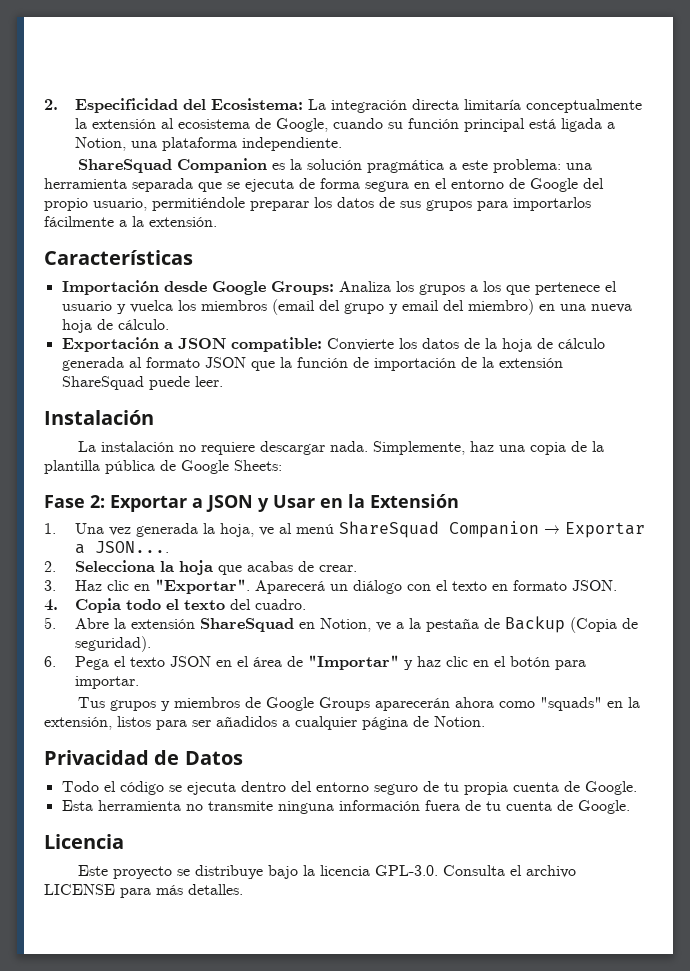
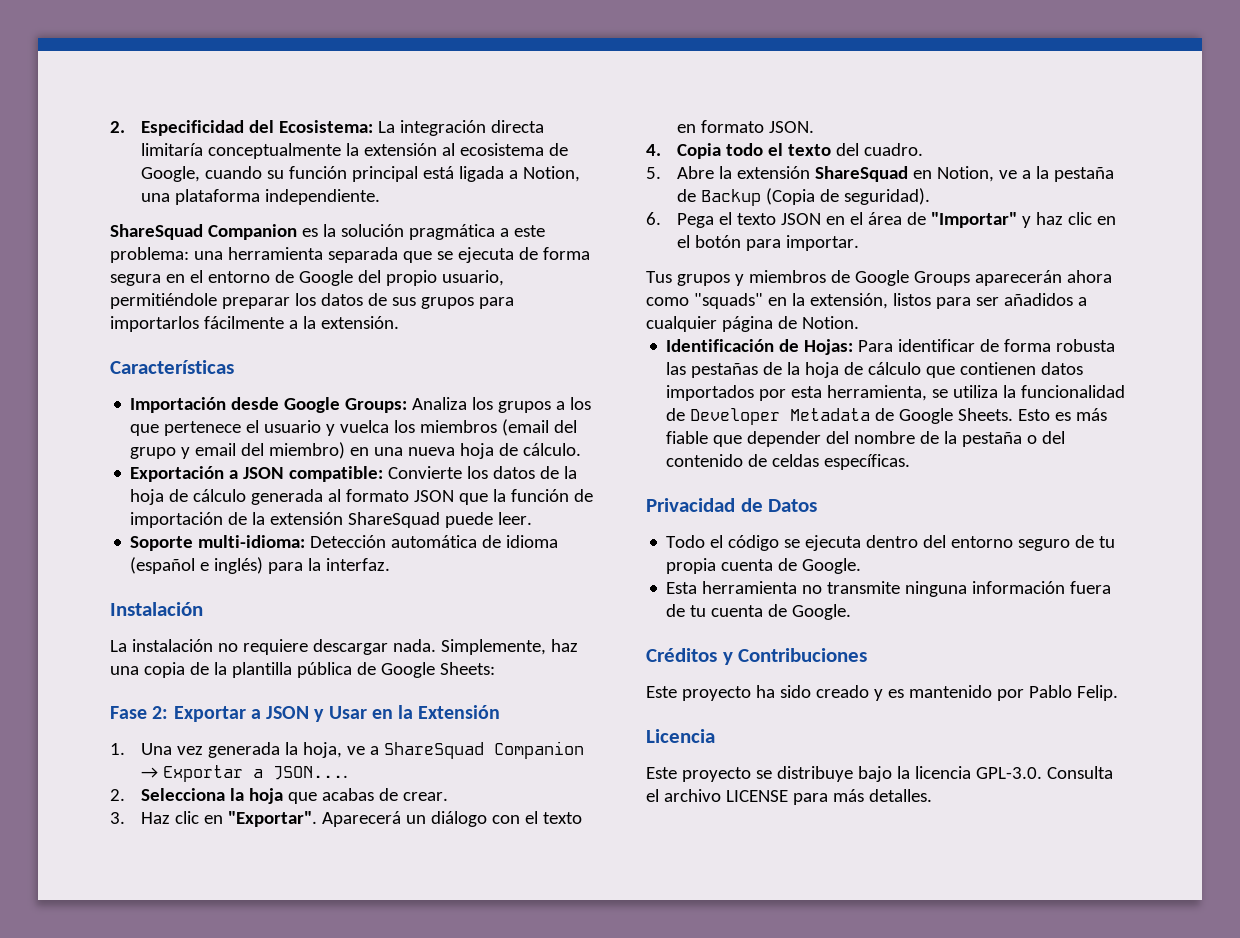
(223, 381) none -> [130,535,559,551] [130,557,391,574] // Soporte multi-idioma: Detección automática de idioma (español e inglés) para la interfaz.
[279,523,335,534] al menú -> [369,746,379,755] a
(485, 721) none -> [666,339,1116,355] [666,362,1084,378] [666,385,1126,401] [666,408,1108,425] [666,431,1066,447] [666,454,911,470] // Identificación de Hojas: Para identificar de forma robusta las pestañas de la hoja de cálculo que contienen datos importados por esta herramienta, se utiliza la funcionalidad de Developer Metadata de Google Sheets. Esto es más fiable que depender del nombre de la pestaña o del contenido de celdas específicas.
(630, 807) none -> [646,648,868,665] [646,685,1118,701] // Créditos y Contribuciones // Este proyecto ha sido creado y es mantenido por Pablo Felip.

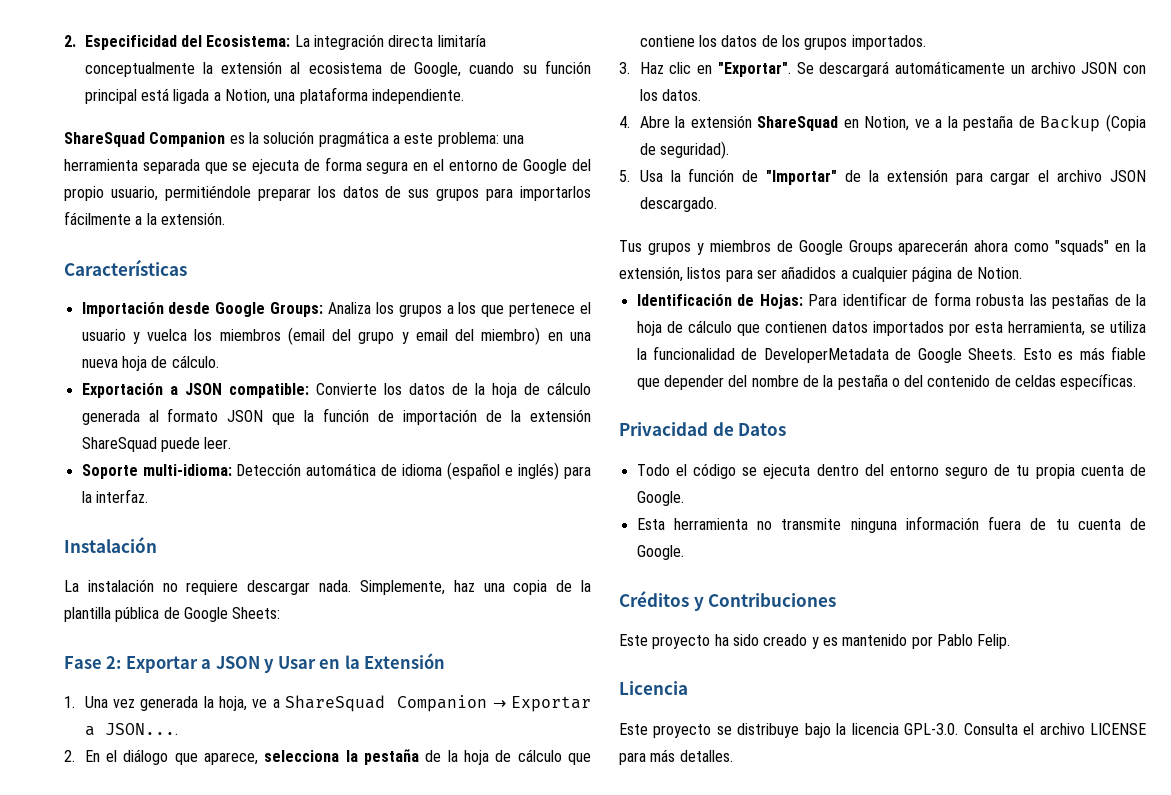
[141,788,448,804] Selecciona la hoja que acabas de crear. -> [84,749,592,765] [639,35,926,50] En el diálogo que aparece, selecciona la pestaña de la hoja de cálculo que contiene los datos de los grupos importados.
[322,811,582,827] [677,120,815,133] [646,143,923,159] [646,167,661,179] Aparecerá un diálogo con el texto en formato JSON. // 4. Copia todo el texto del cuadro. // 5. -> [796,61,1146,77] [639,89,701,101] [619,116,630,128] Se descargará automáticamente un archivo JSON con los datos. // 4.
[646,212,1116,228] [677,235,860,251] 6. Pega el texto JSON en el área de "Importar" y haz clic en el botón para importar. -> [619,168,1146,185] [639,197,717,212] 5. Usa la función de "Importar" de la extensión para cargar el archivo JSON descargado.
[690,408,871,425] Developer Metadata -> [763,348,889,363] DeveloperMetadata

